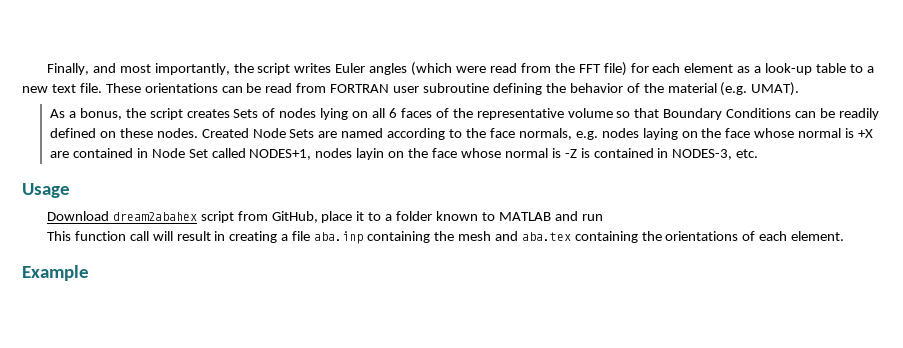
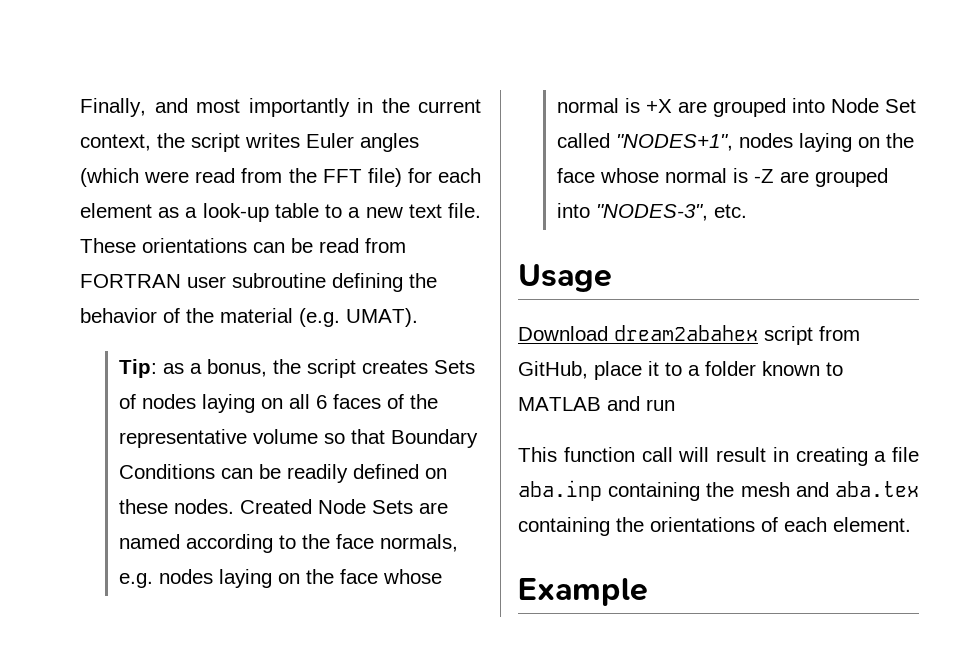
[154,63,230,75] importantly, -> [248,98,481,117] [80,134,151,151] importantly in the current context,
[49,109,65,118] As -> [118,359,184,378] Tip: as
[320,108,349,120] lying -> [201,394,255,413] laying
[72,148,148,158] contained in -> [712,98,825,117] grouped into
[249,148,385,160] NODES+1, nodes layin -> [615,133,852,152] "NODES+1", nodes laying
[580,148,733,160] is contained in NODES-3, -> [779,168,888,187] [556,203,708,221] are grouped into "NODES-3",

